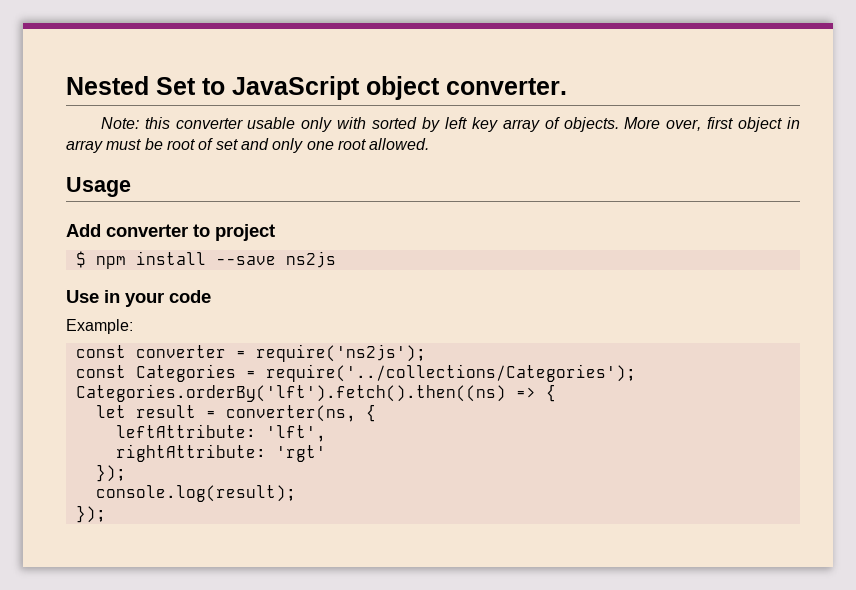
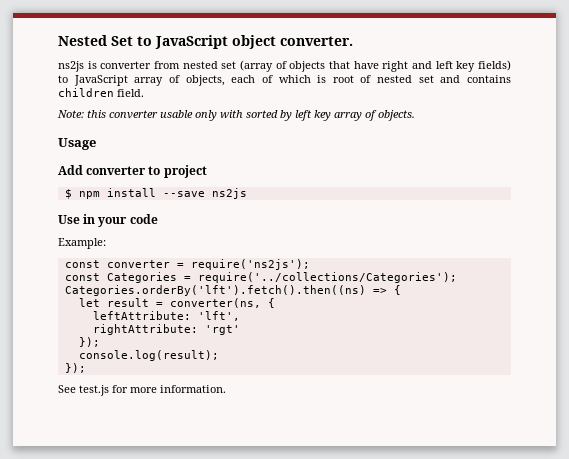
(567, 86) none -> [58,60,512,72] [58,75,512,86] [58,88,144,97] // ns2js is converter from nested set (array of objects that have right and left key fields) to JavaScript array of objects, each of which is root of nested set and contains children field.
[624,117,800,132] [66,138,430,153] More over, first object in array must be root of set and only one root allowed. -> (415, 115) none
(106, 514) none -> [58,385,226,396] // See test.js for more information.

